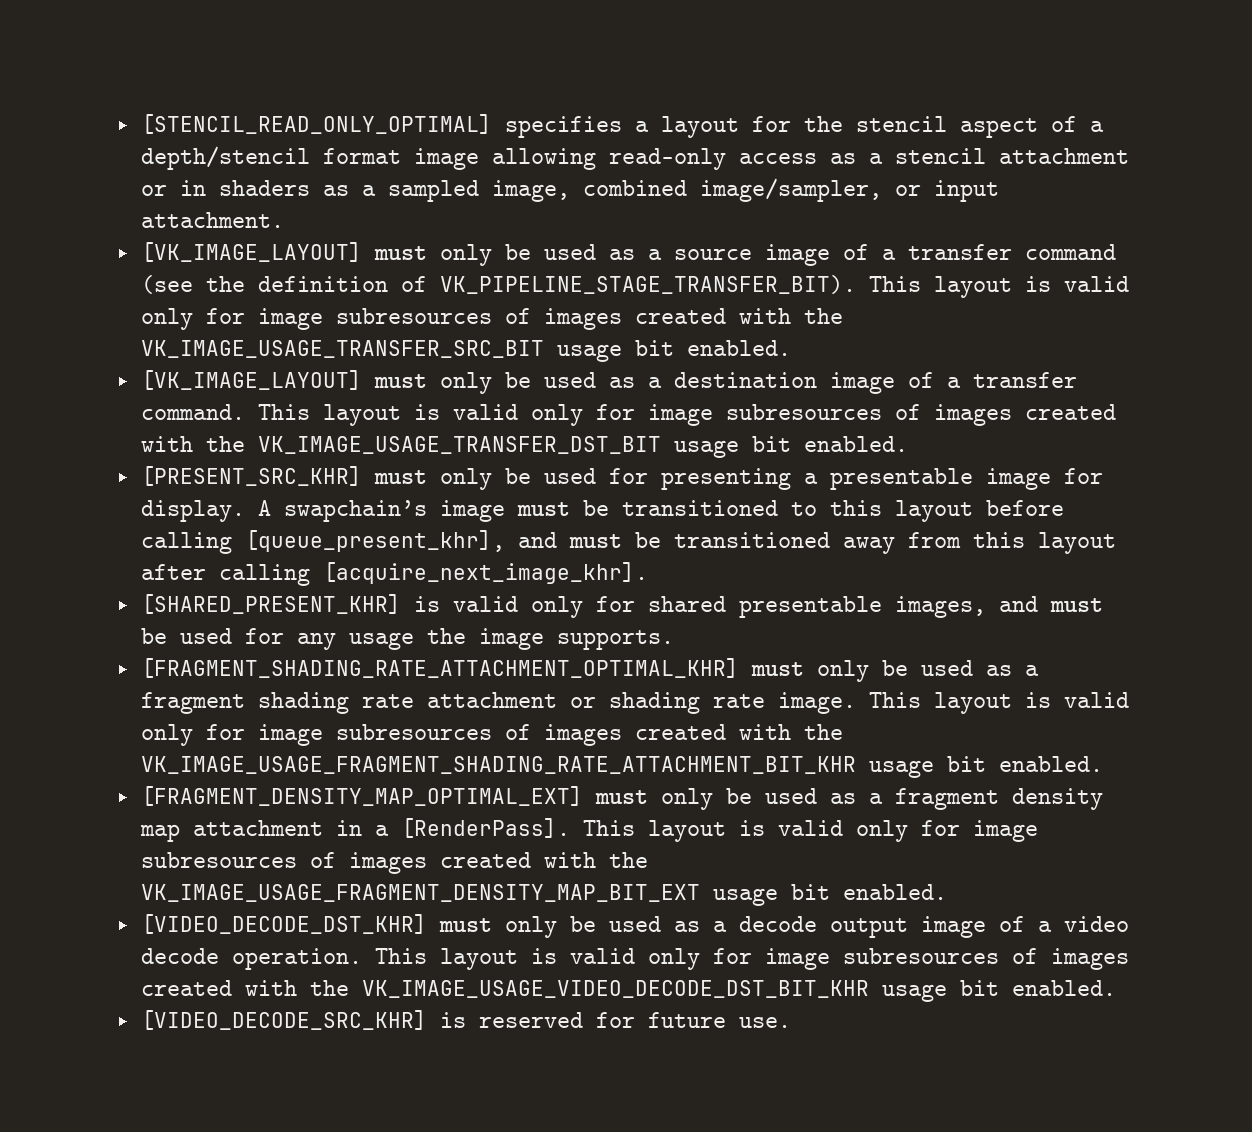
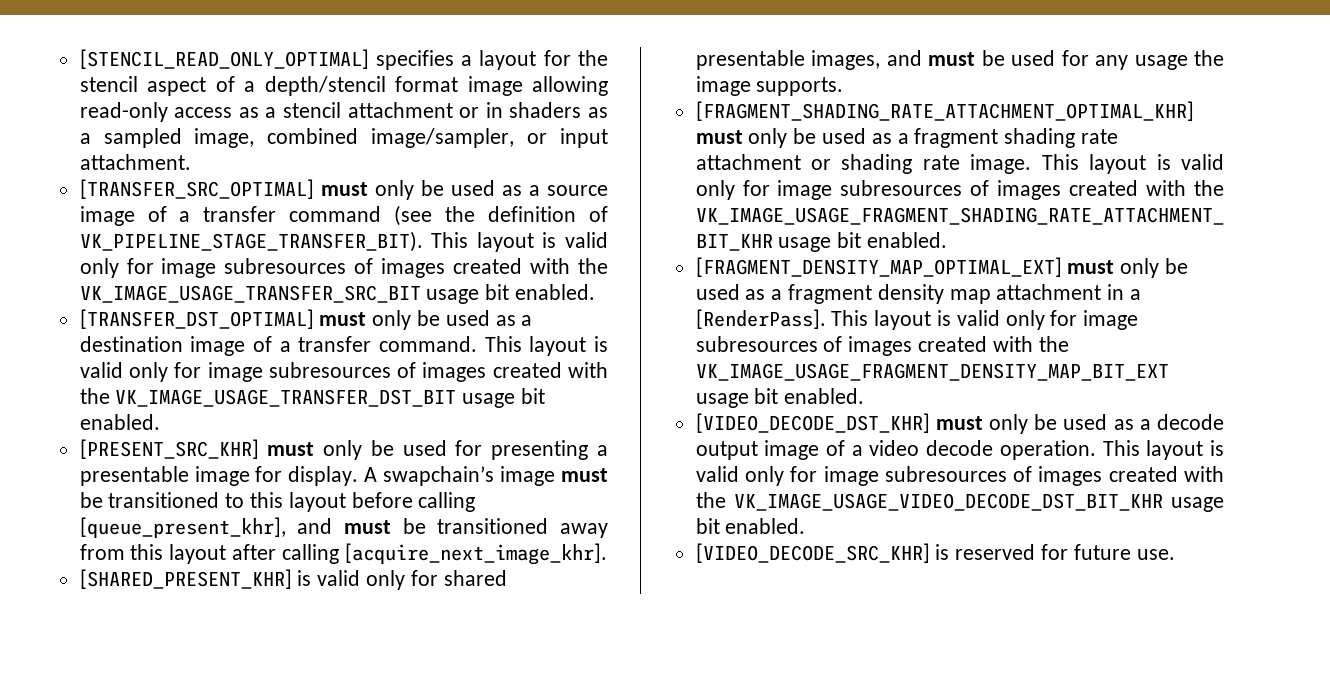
[140,242,362,262] [VK_IMAGE_LAYOUT] -> [79,179,314,199] [TRANSFER_SRC_OPTIMAL]
[140,370,362,390] [VK_IMAGE_LAYOUT] -> [79,309,314,329] [TRANSFER_DST_OPTIMAL]

